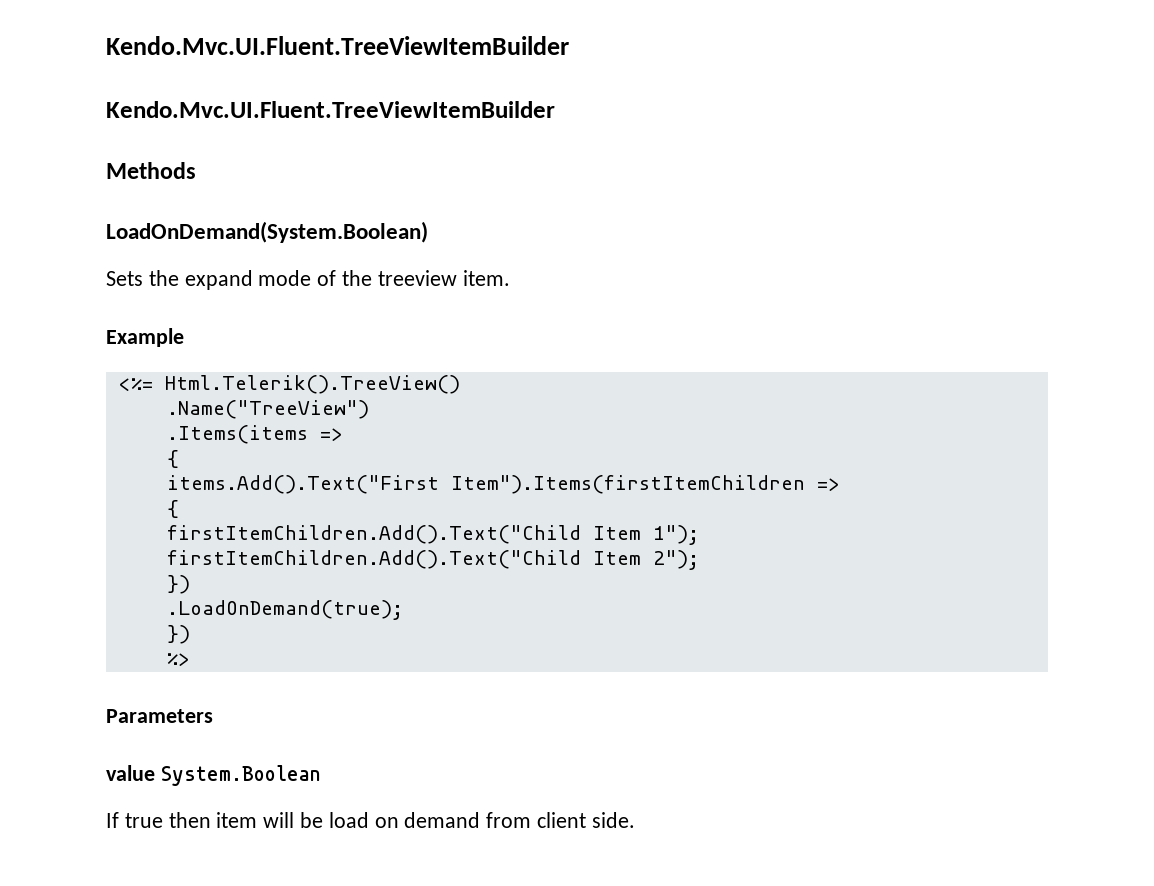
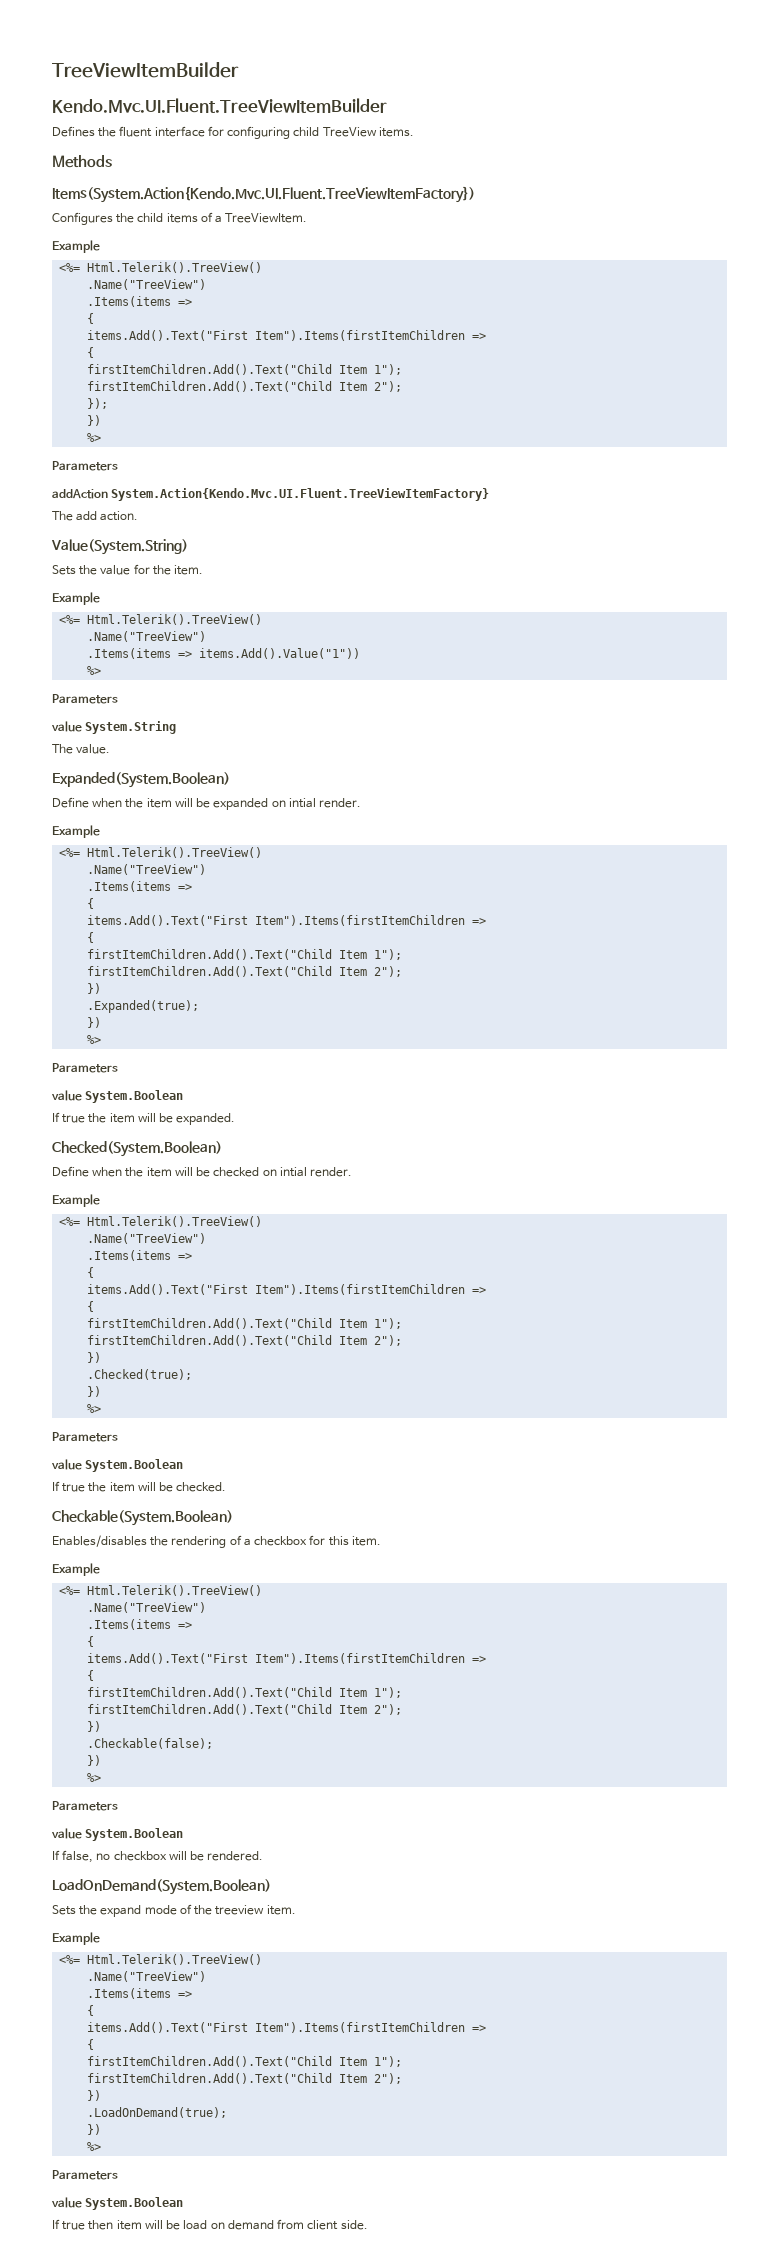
[106,36,569,55] [106,101,555,118] [106,162,196,179] Kendo.Mvc.UI.Fluent.TreeViewItemBuilder // Kendo.Mvc.UI.Fluent.TreeViewItemBuilder // Methods -> [52,62,239,78] [52,98,387,113] [52,126,414,139] [52,155,112,168] [52,186,475,203] [52,212,308,225] [52,240,100,253] [59,262,263,273] [87,279,207,290] [87,296,193,307] [87,313,95,324] [87,330,487,341] [87,347,95,358] [87,364,403,375] [87,381,403,392] [87,398,109,409] [87,415,102,426] [87,433,102,442] [52,461,118,471] [52,488,490,501] [52,511,139,521] [51,539,188,555] [52,564,204,575] [52,592,100,605] [59,614,263,625] [87,631,207,642] [87,648,361,659] [87,666,102,675] [52,694,118,704] [51,721,177,734] [52,744,111,754] [52,772,230,788] [52,797,362,810] [52,825,100,838] [59,847,263,858] [87,864,207,875] [87,881,193,892] [87,898,95,909] [87,915,487,926] [87,932,95,943] [87,949,403,960] [87,966,403,977] [87,983,102,994] [87,1000,200,1013] [87,1017,102,1028] [87,1035,102,1044] [52,1063,118,1073] [51,1090,184,1103] [52,1112,236,1125] [52,1141,222,1157] [52,1166,353,1177] [52,1194,100,1207] [59,1216,263,1227] [87,1233,207,1244] [87,1250,193,1261] [87,1267,95,1278] [87,1284,487,1295] [87,1301,95,1312] [87,1318,403,1329] [87,1335,403,1346] [87,1352,102,1363] [87,1369,193,1380] [87,1386,102,1397] [87,1404,102,1413] [52,1432,118,1442] [51,1459,184,1472] [52,1481,227,1492] [52,1510,233,1526] [52,1535,381,1548] [52,1563,100,1576] [59,1585,263,1596] [87,1602,207,1613] [87,1619,193,1630] [87,1636,95,1647] [87,1653,487,1664] [87,1670,95,1681] [87,1687,403,1698] [87,1704,403,1715] [87,1721,102,1732] [87,1738,214,1749] [87,1755,102,1766] [87,1773,102,1782] [52,1801,118,1811] [51,1828,184,1841] [52,1850,264,1863] TreeViewItemBuilder // Kendo.Mvc.UI.Fluent.TreeViewItemBuilder // Defines the fluent interface for configuring child TreeView items. // Methods // Items(System.Action{Kendo.Mvc.UI.Fluent.TreeViewItemFactory}) // Configures the child items of a TreeViewItem. // Example // <%= Html.Telerik().TreeView() // .Name("TreeView") // .Items(items => // { // items.Add().Text("First Item").Items(firstItemChildren => // { // firstItemChildren.Add().Text("Child Item 1"); // firstItemChildren.Add().Text("Child Item 2"); // }); // }) // %> // Parameters // addAction System.Action{Kendo.Mvc.UI.Fluent.TreeViewItemFactory} // The add action. // Value(System.String) // Sets the value for the item. // Example // <%= Html.Telerik().TreeView() // .Name("TreeView") // .Items(items => items.Add().Value("1")) // %> // Parameters // value System.String // The value. // Expanded(System.Boolean) // Define when the item will be expanded on intial render. // Example // <%= Html.Telerik().TreeView() // .Name("TreeView") // .Items(items => // { // items.Add().Text("First Item").Items(firstItemChildren => // { // firstItemChildren.Add().Text("Child Item 1"); // firstItemChildren.Add().Text("Child Item 2"); // }) // .Expanded(true); // }) // %> // Parameters // value System.Boolean // If true the item will be expanded. // Checked(System.Boolean) // Define when the item will be checked on intial render. // Example // <%= Html.Telerik().TreeView() // .Name("TreeView") // .Items(items => // { // items.Add().Text("First Item").Items(firstItemChildren => // { // firstItemChildren.Add().Text("Child Item 1"); // firstItemChildren.Add().Text("Child Item 2"); // }) // .Checked(true); // }) // %> // Parameters // value System.Boolean // If true the item will be checked. // Checkable(System.Boolean) // Enables/disables the rendering of a checkbox for this item. // Example // <%= Html.Telerik().TreeView() // .Name("TreeView") // .Items(items => // { // items.Add().Text("First Item").Items(firstItemChildren => // { // firstItemChildren.Add().Text("Child Item 1"); // firstItemChildren.Add().Text("Child Item 2"); // }) // .Checkable(false); // }) // %> // Parameters // value System.Boolean // If false, no checkbox will be rendered.

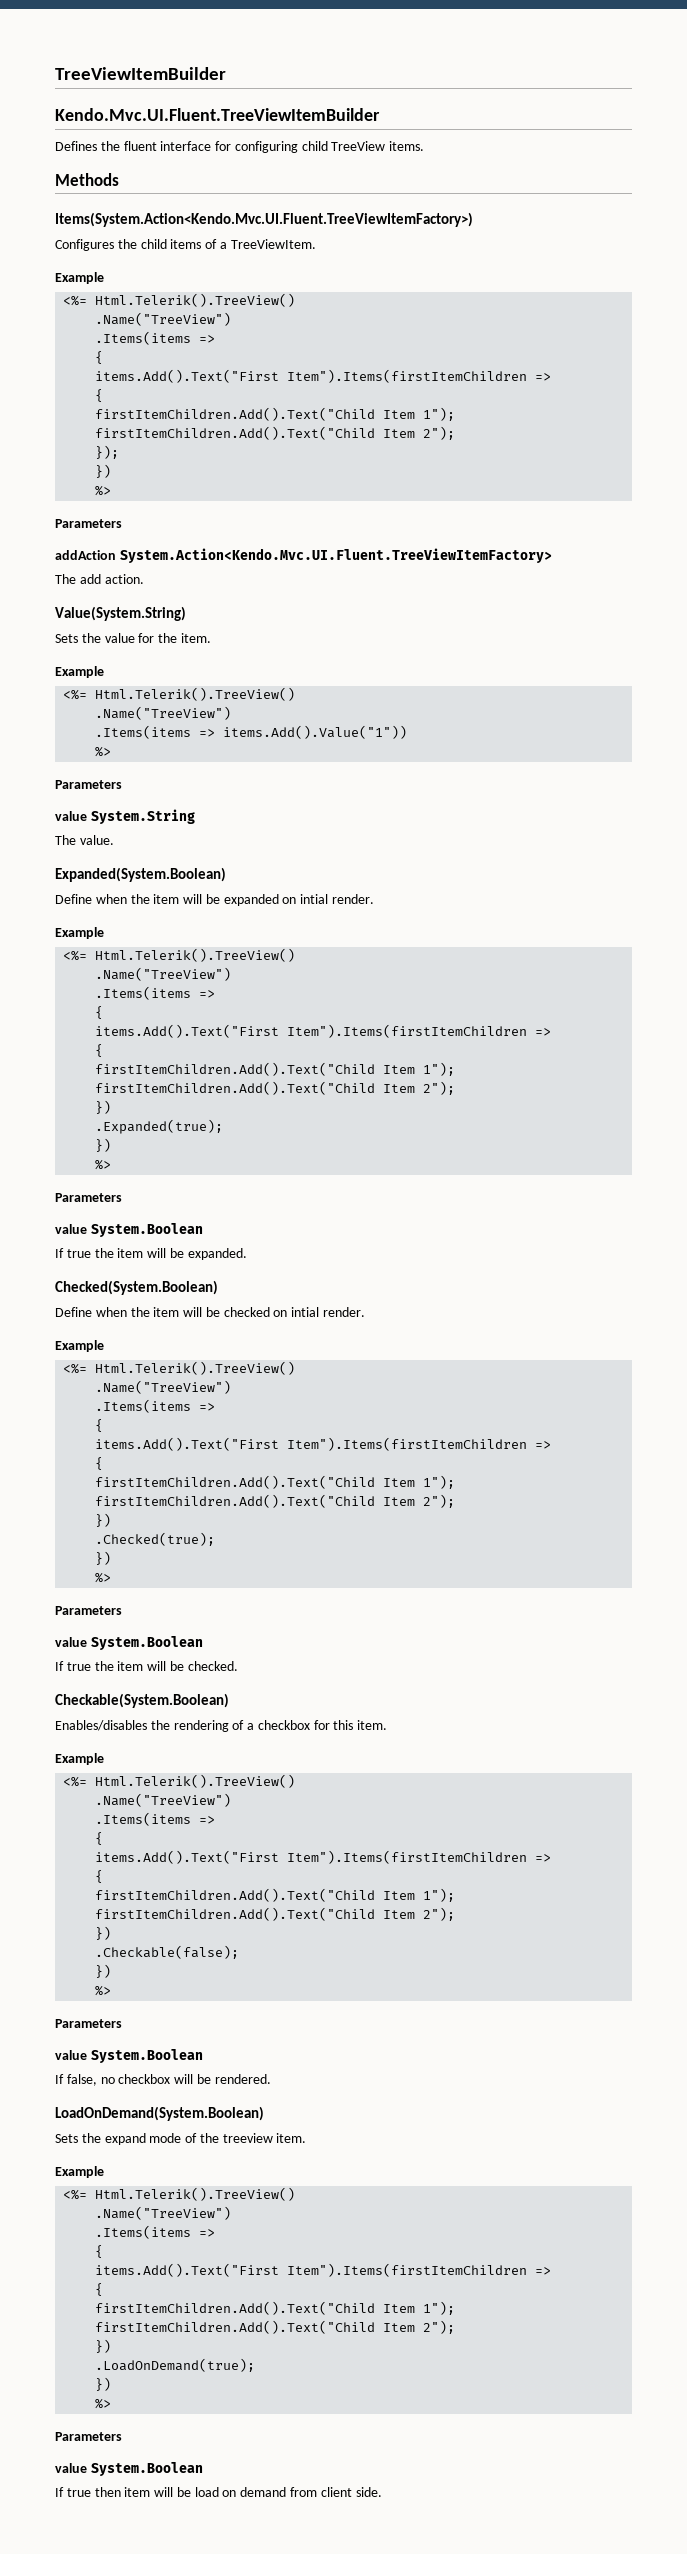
[52,186,475,203] Items(System.Action{Kendo.Mvc.UI.Fluent.TreeViewItemFactory}) -> [55,212,473,227] Items(System.Action<Kendo.Mvc.UI.Fluent.TreeViewItemFactory>)
[111,488,490,501] System.Action{Kendo.Mvc.UI.Fluent.TreeViewItemFactory} -> [119,548,552,563] System.Action<Kendo.Mvc.UI.Fluent.TreeViewItemFactory>

